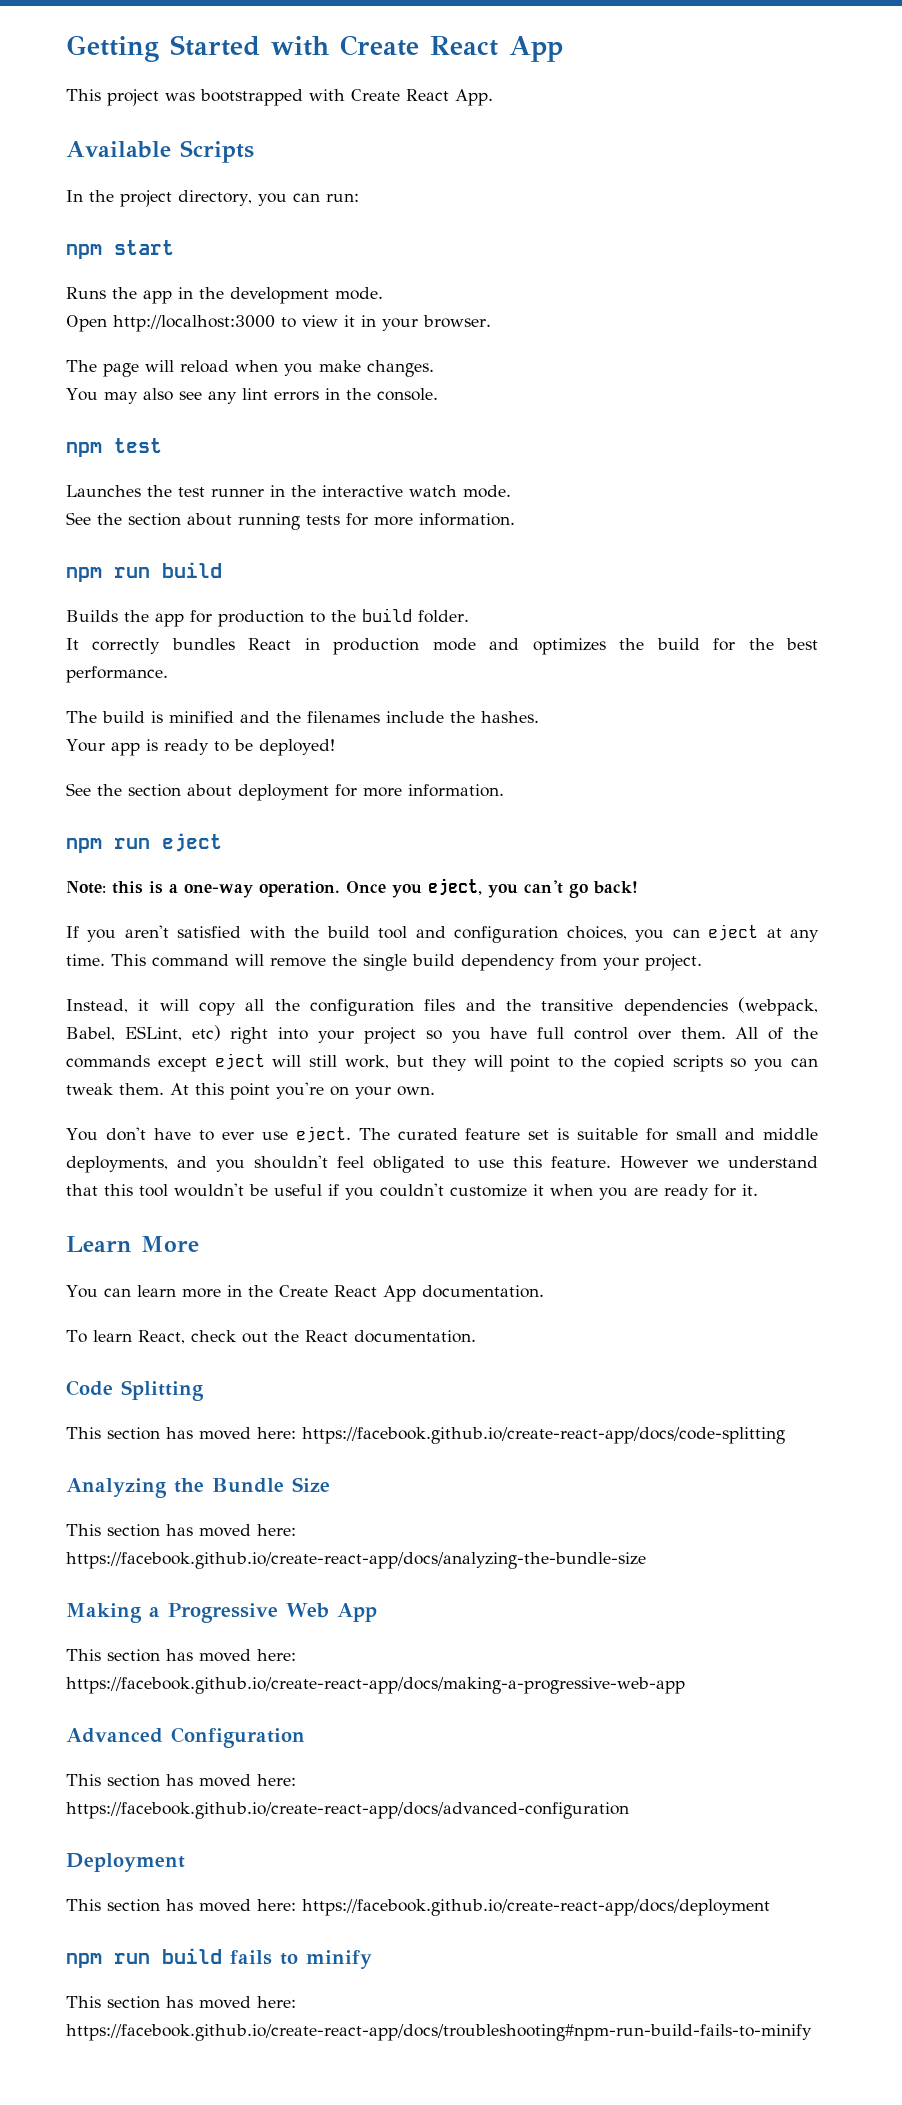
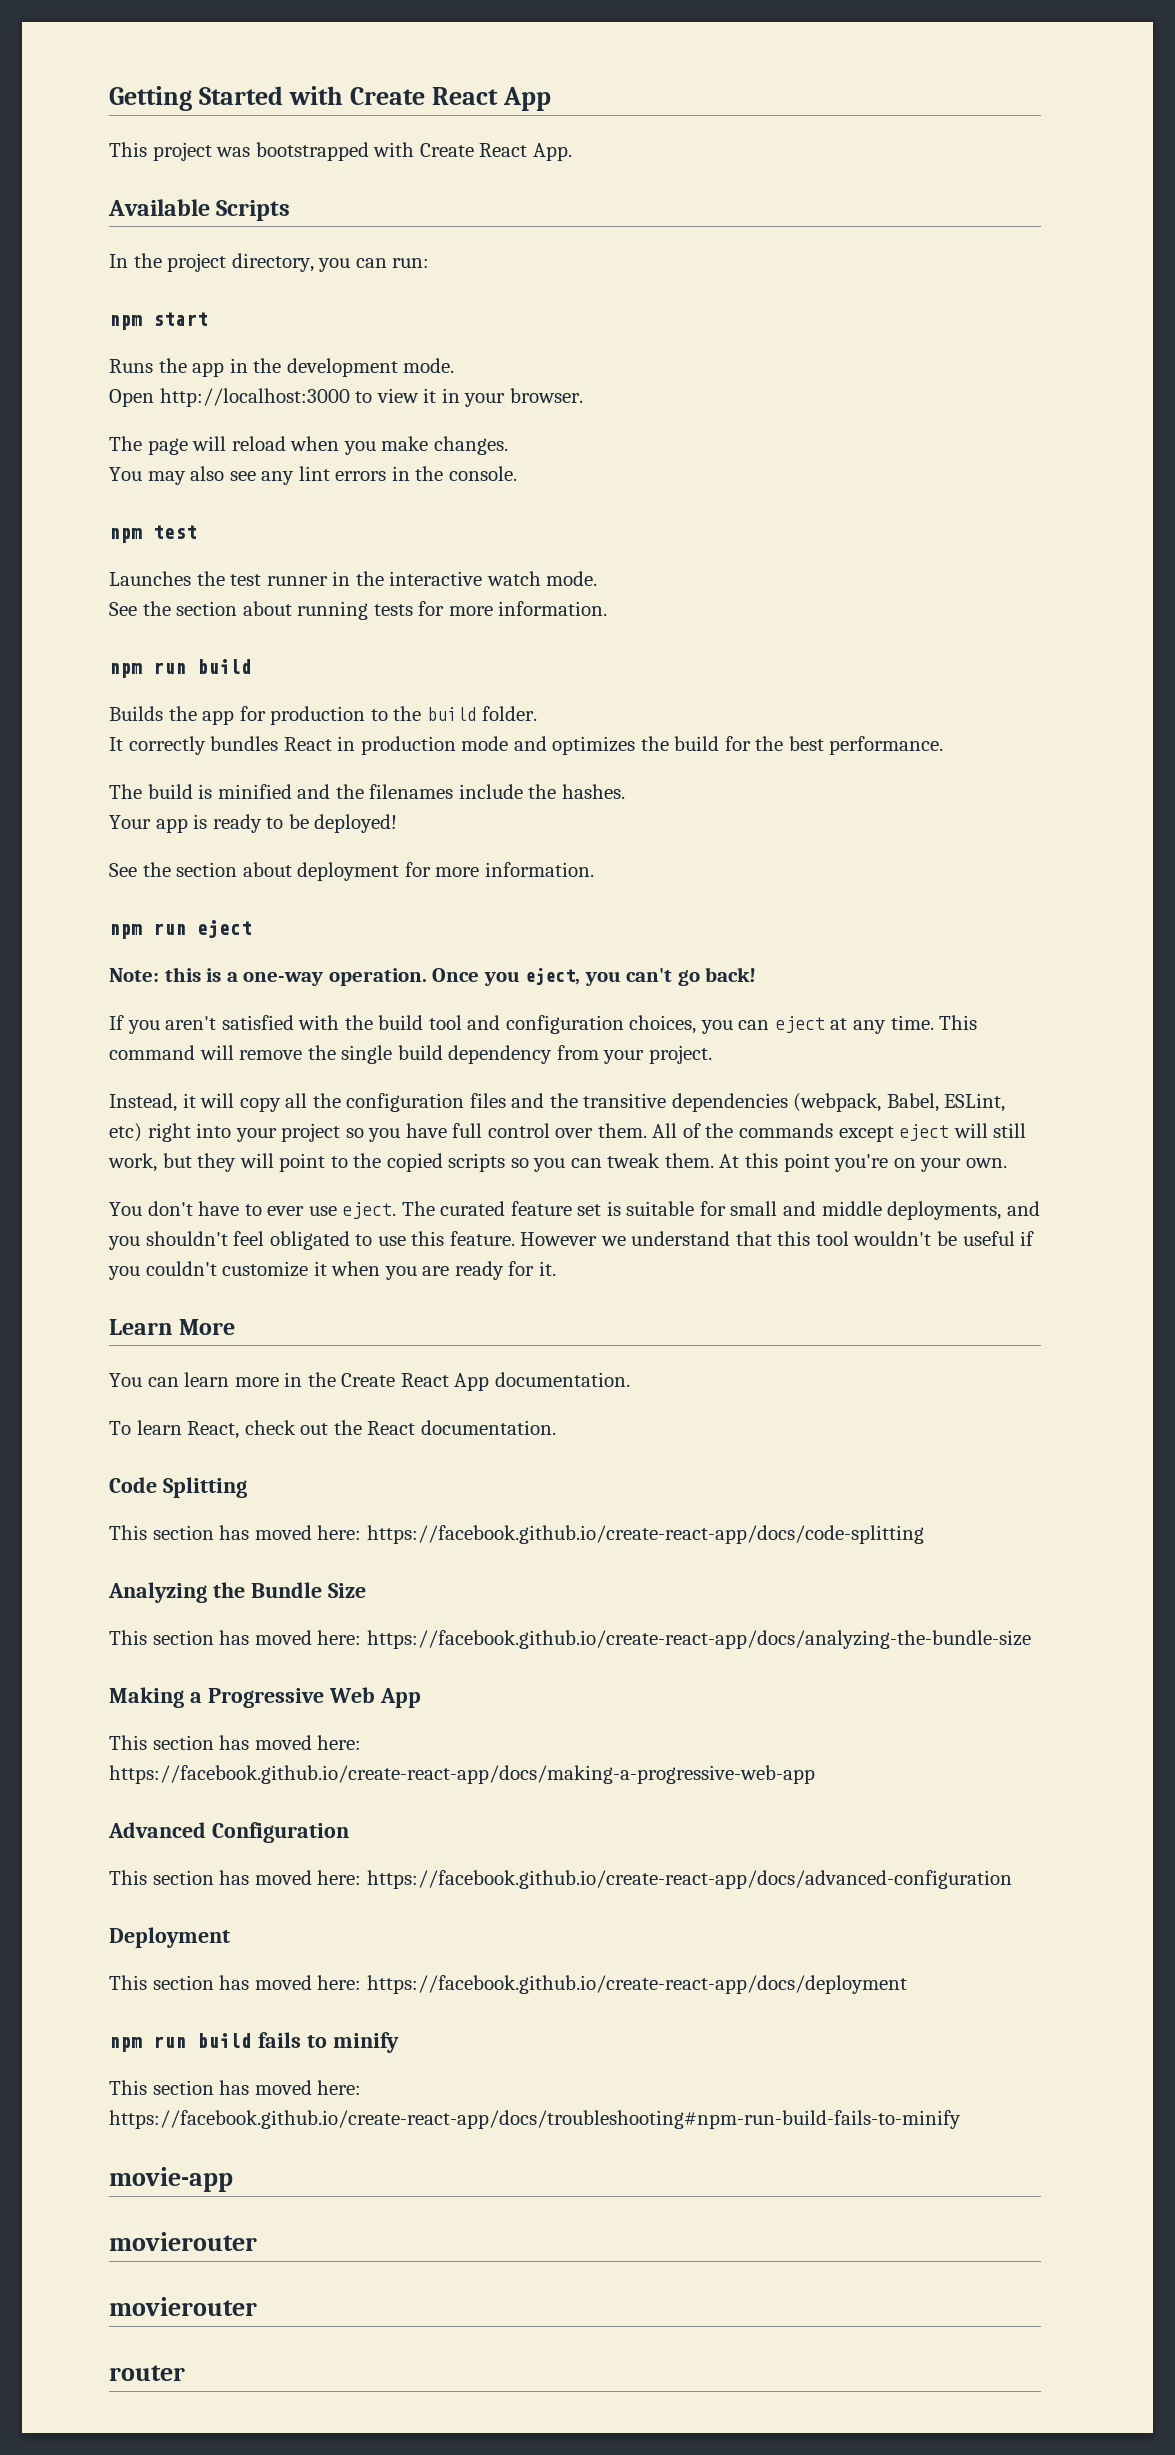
(812, 2032) none -> [109,2167,233,2192] [109,2232,257,2251] [109,2297,257,2316] [109,2365,185,2381] // movie-app // movierouter // movierouter // router

